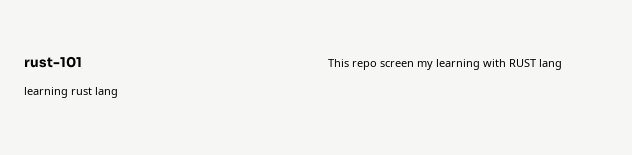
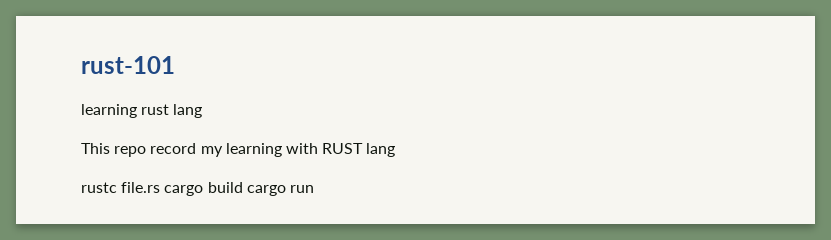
[380,61,414,67] screen -> [150,143,197,154] record
(562, 64) none -> [81,182,314,196] // rustc file.rs cargo build cargo run

